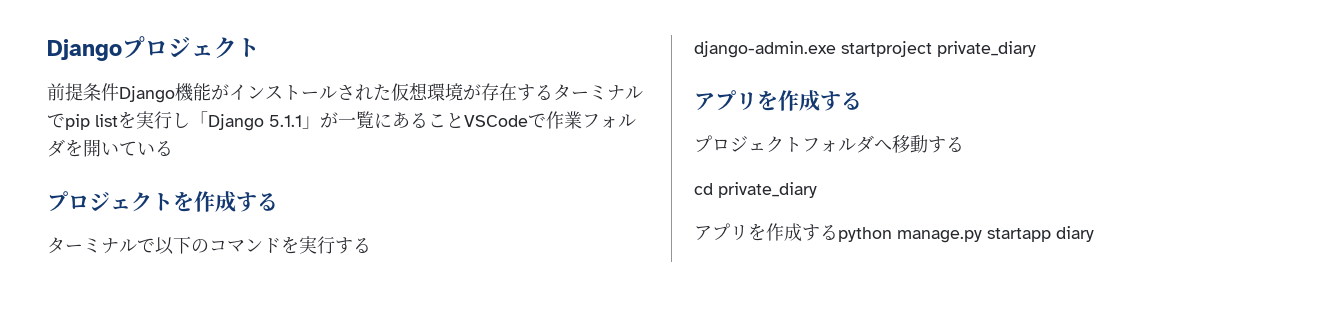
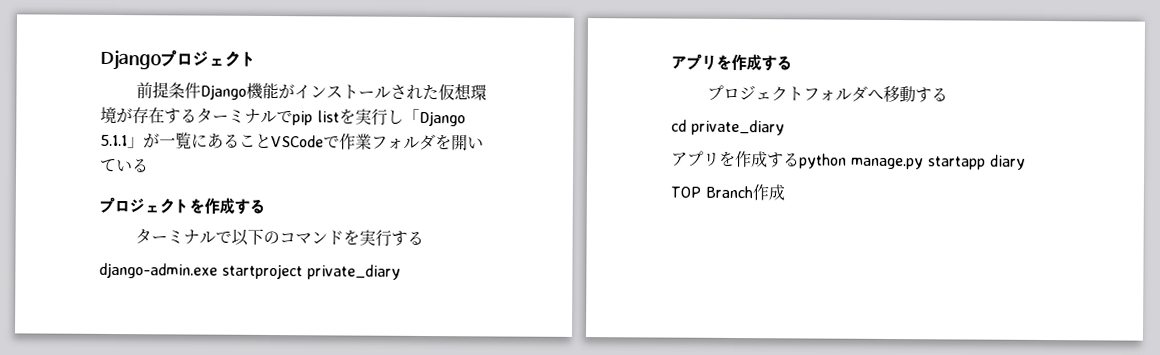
(1094, 234) none -> [670,184,785,201] // TOP Branch作成

